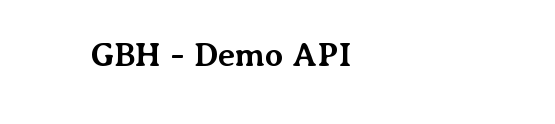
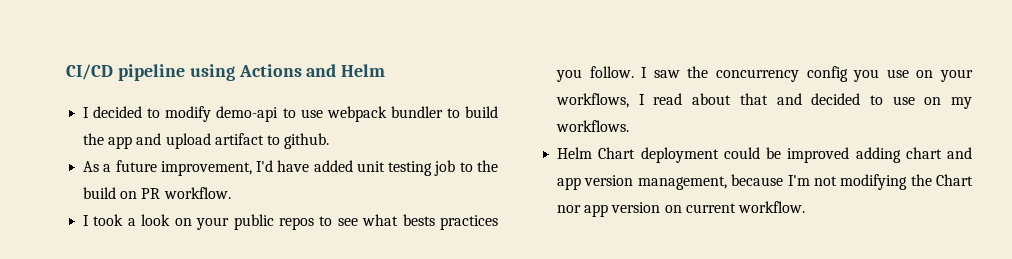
[91,43,353,66] GBH - Demo API -> [66,64,386,81] [83,106,498,122] [83,133,330,149] [83,160,498,176] [83,187,231,199] [83,214,499,230] [556,66,973,82] [556,93,972,109] [556,120,630,132] [557,147,972,163] [557,174,973,190] [557,201,805,217] CI/CD pipeline using Actions and Helm // I decided to modify demo-api to use webpack bundler to build the app and upload artifact to github. // As a future improvement, I'd have added unit testing job to the build on PR workflow. // I took a look on your public repos to see what bests practices you follow. I saw the concurrency config you use on your workflows, I read about that and decided to use on my workflows. // Helm Chart deployment could be improved adding chart and app version management, because I'm not modifying the Chart nor app version on current workflow.

